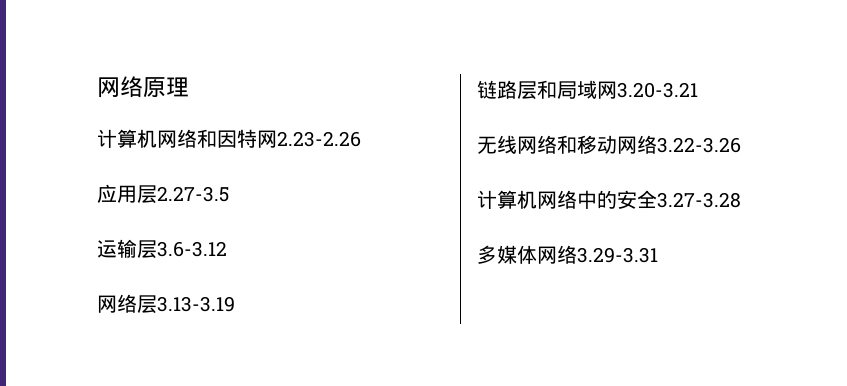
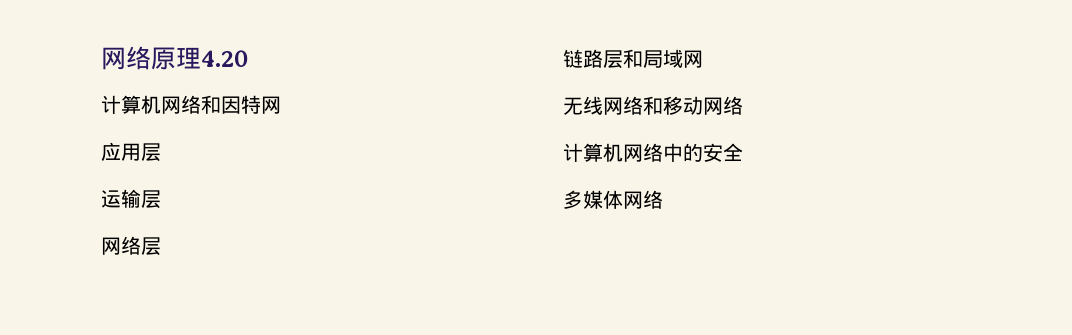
(189, 87) none -> [201,50,248,67] 4.20
[277,131,361,147] 2.23-2.26 -> (281, 105) none
[157,186,229,202] 2.27-3.5 -> (161, 152) none
[157,241,227,257] 3.6-3.12 -> (161, 199) none
[157,296,235,312] 3.13-3.19 -> (161, 246) none
[617,82,698,98] 3.20-3.21 -> (703, 59) none
[657,137,741,153] 3.22-3.26 -> (743, 105) none
[657,192,741,208] 3.27-3.28 -> (743, 152) none
[577,247,658,263] 3.29-3.31 -> (663, 199) none

